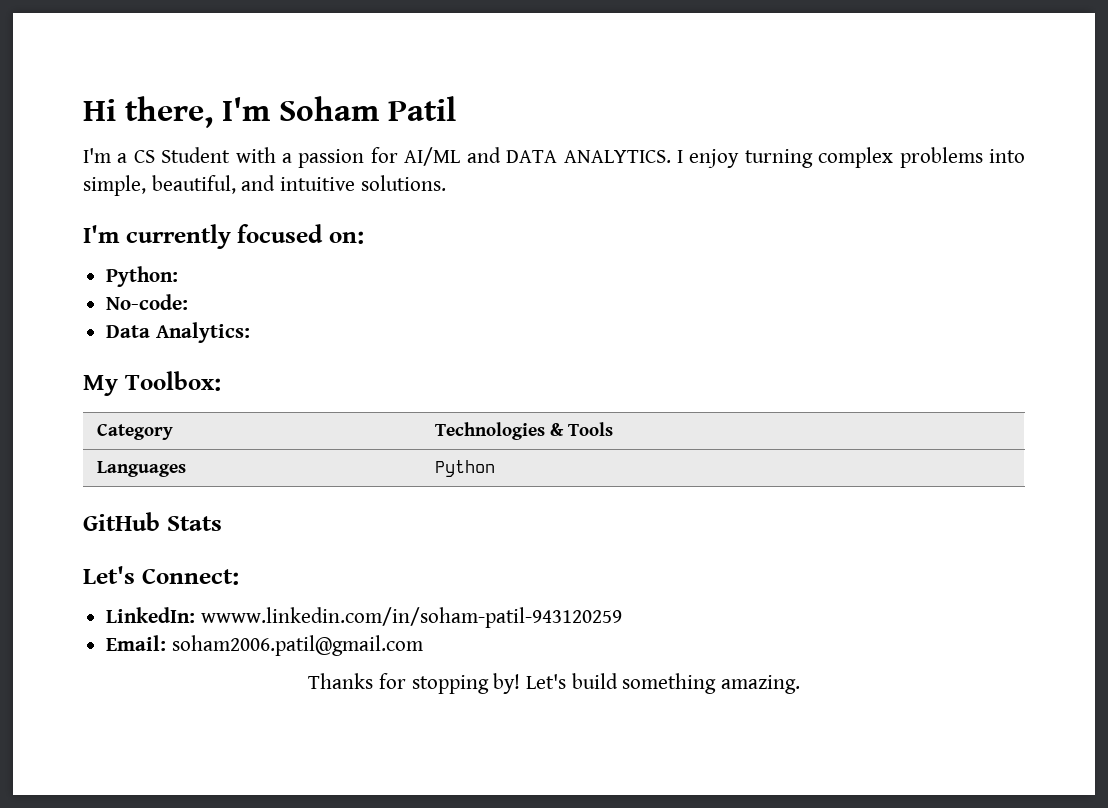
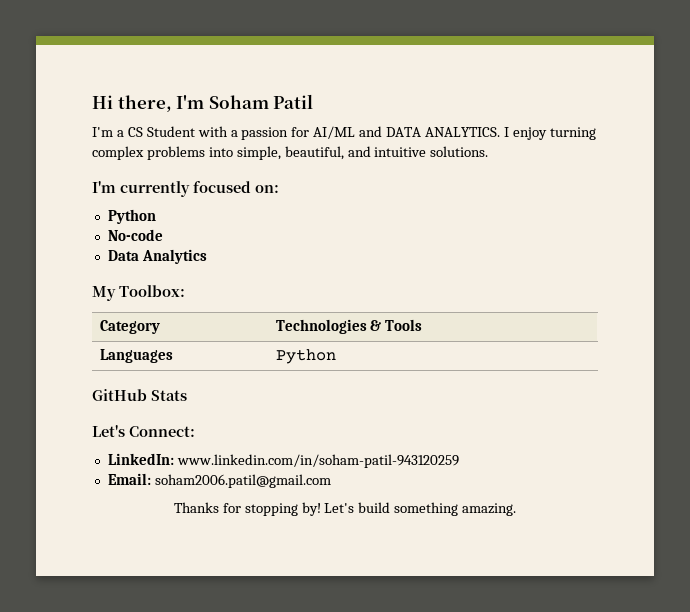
[106,266,179,287] [106,294,189,310] Python: // No-code: -> [107,209,156,224] [107,229,163,241] Python // No-code
[155,322,250,343] Analytics: -> [141,249,207,264] Analytics
[200,607,622,628] wwww.linkedin.com/in/soham-patil-943120259 -> [176,454,459,468] www.linkedin.com/in/soham-patil-943120259

